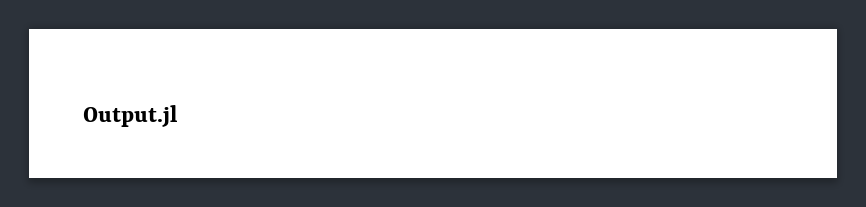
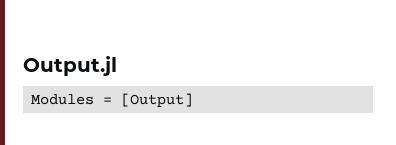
(177, 116) none -> [30,93,193,107] // Modules = [Output]

